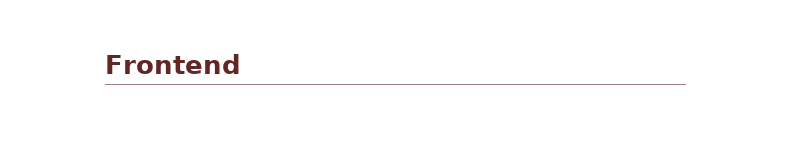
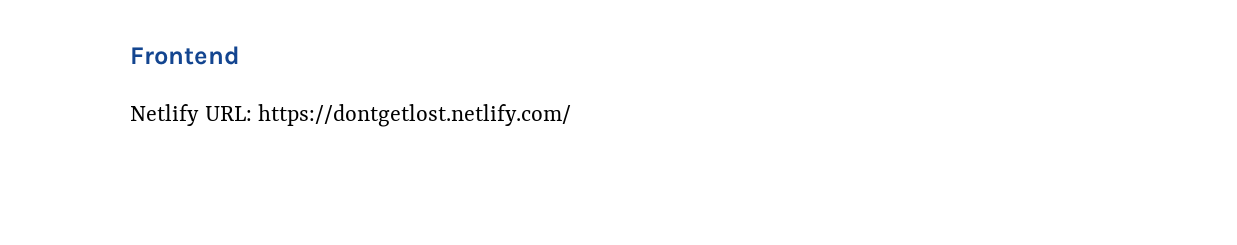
(241, 64) none -> [130,104,572,127] // Netlify URL: https://dontgetlost.netlify.com/

